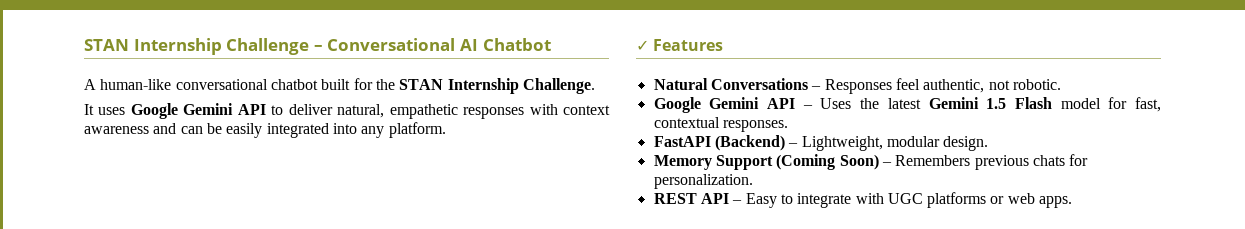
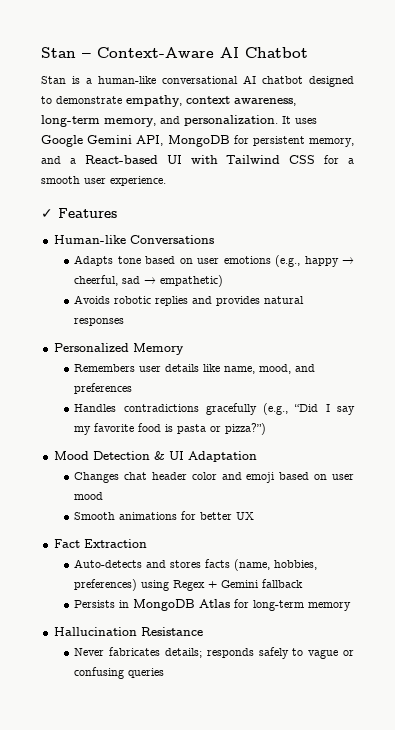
[84,38,551,55] [84,78,595,94] [84,103,610,119] [84,122,446,138] STAN Internship Challenge – Conversational AI Chatbot // A human-like conversational chatbot built for the STAN Internship Challenge. // It uses Google Gemini API to deliver natural, empathetic responses with context awareness and can be easily integrated into any platform. -> [41,47,308,58] [41,75,354,87] [41,95,296,107] [41,115,317,127] [41,135,354,147] [41,155,354,164] [41,176,166,186] Stan – Context-Aware AI Chatbot // Stan is a human-like conversational AI chatbot designed to demonstrate empathy, context awareness, long-term memory, and personalization. It uses Google Gemini API, MongoDB for persistent memory, and a React-based UI with Tailwind CSS for a smooth user experience.
[653,78,708,90] Natural -> [53,235,126,244] Human-like
[811,78,1061,94] [653,97,1161,113] [653,117,788,132] [653,135,989,151] [653,154,1089,170] [653,174,753,189] [653,192,1073,208] – Responses feel authentic, not robotic. // Google Gemini API – Uses the latest Gemini 1.5 Flash model for fast, contextual responses. // FastAPI (Backend) – Lightweight, modular design. // Memory Support (Coming Soon) – Remembers previous chats for personalization. // REST API – Easy to integrate with UGC platforms or web apps. -> [74,255,354,267] [74,275,224,287] [74,295,305,306] [74,318,125,326] [53,343,184,355] [74,364,316,374] [74,383,133,394] [74,403,355,415] [74,423,267,435] [53,451,257,462] [74,472,354,483] [74,492,104,500] [74,511,255,520] [53,539,147,548] [74,559,318,571] [74,579,304,591] [74,599,352,611] [53,627,203,636] [74,647,354,659] [74,667,165,679] // Adapts tone based on user emotions (e.g., happy → cheerful, sad → empathetic) // Avoids robotic replies and provides natural responses // Personalized Memory // Remembers user details like name, mood, and preferences // Handles contradictions gracefully (e.g., “Did I say my favorite food is pasta or pizza?”) // Mood Detection & UI Adaptation // Changes chat header color and emoji based on user mood // Smooth animations for better UX // Fact Extraction // Auto-detects and stores facts (name, hobbies, preferences) using Regex + Gemini fallback // Persists in MongoDB Atlas for long-term memory // Hallucination Resistance // Never fabricates details; responds safely to vague or confusing queries

